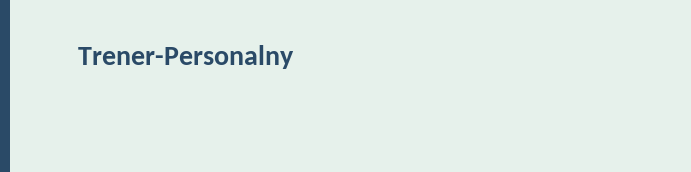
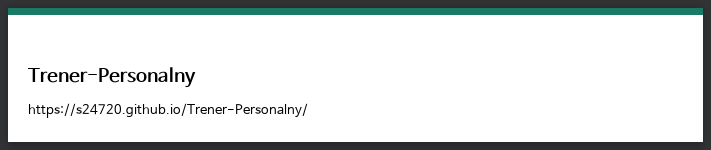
(294, 57) none -> [28,103,308,118] // https://s24720.github.io/Trener-Personalny/

